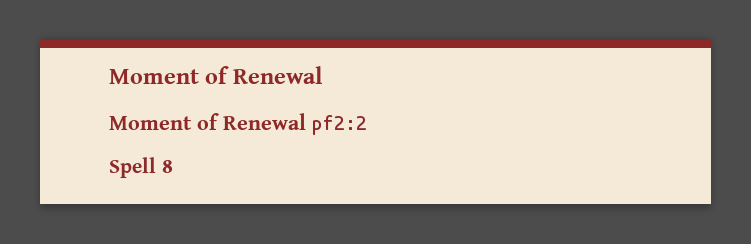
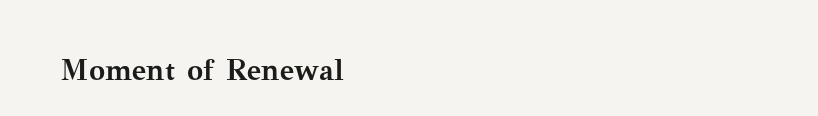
[109,66,323,84] [109,113,367,135] [109,157,173,178] Moment of Renewal // Moment of Renewal pf2:2 // Spell 8 -> [60,59,344,81] Moment of Renewal

